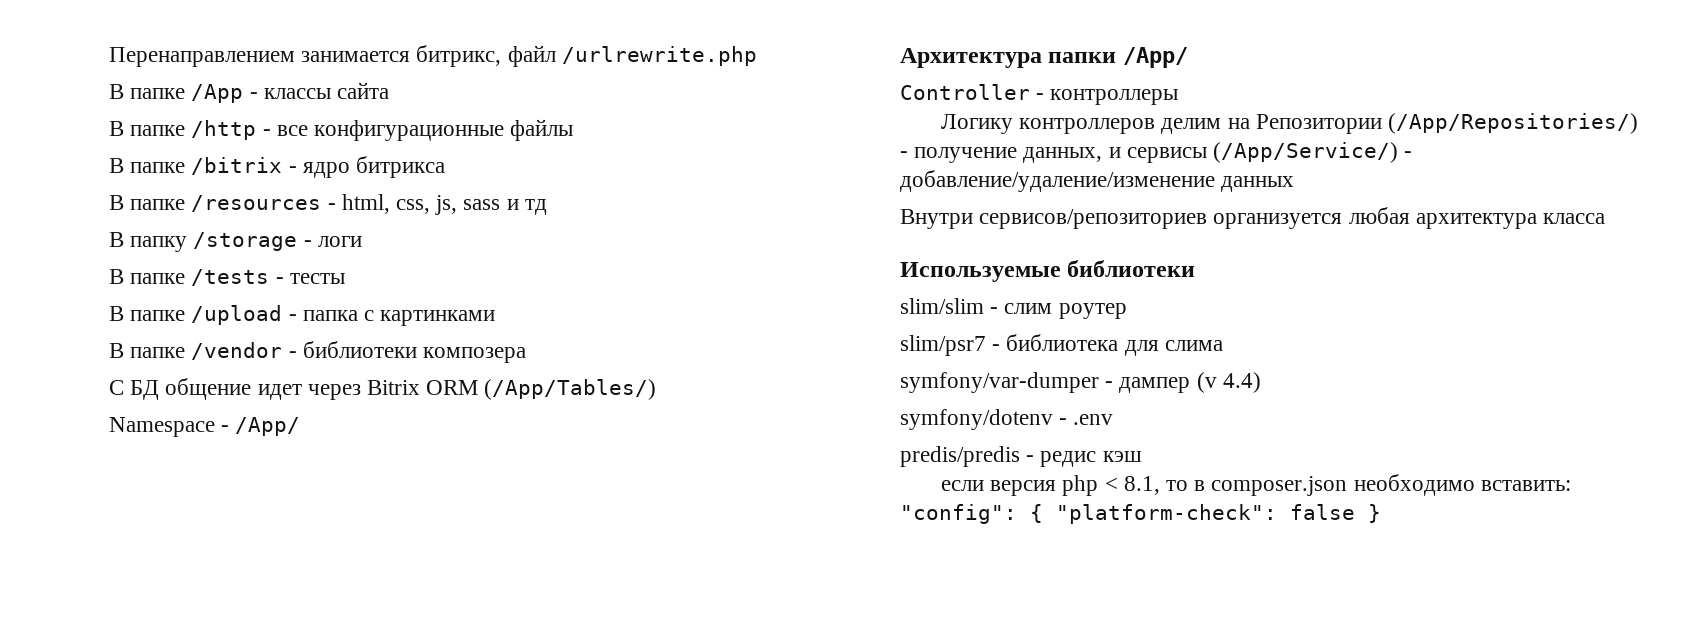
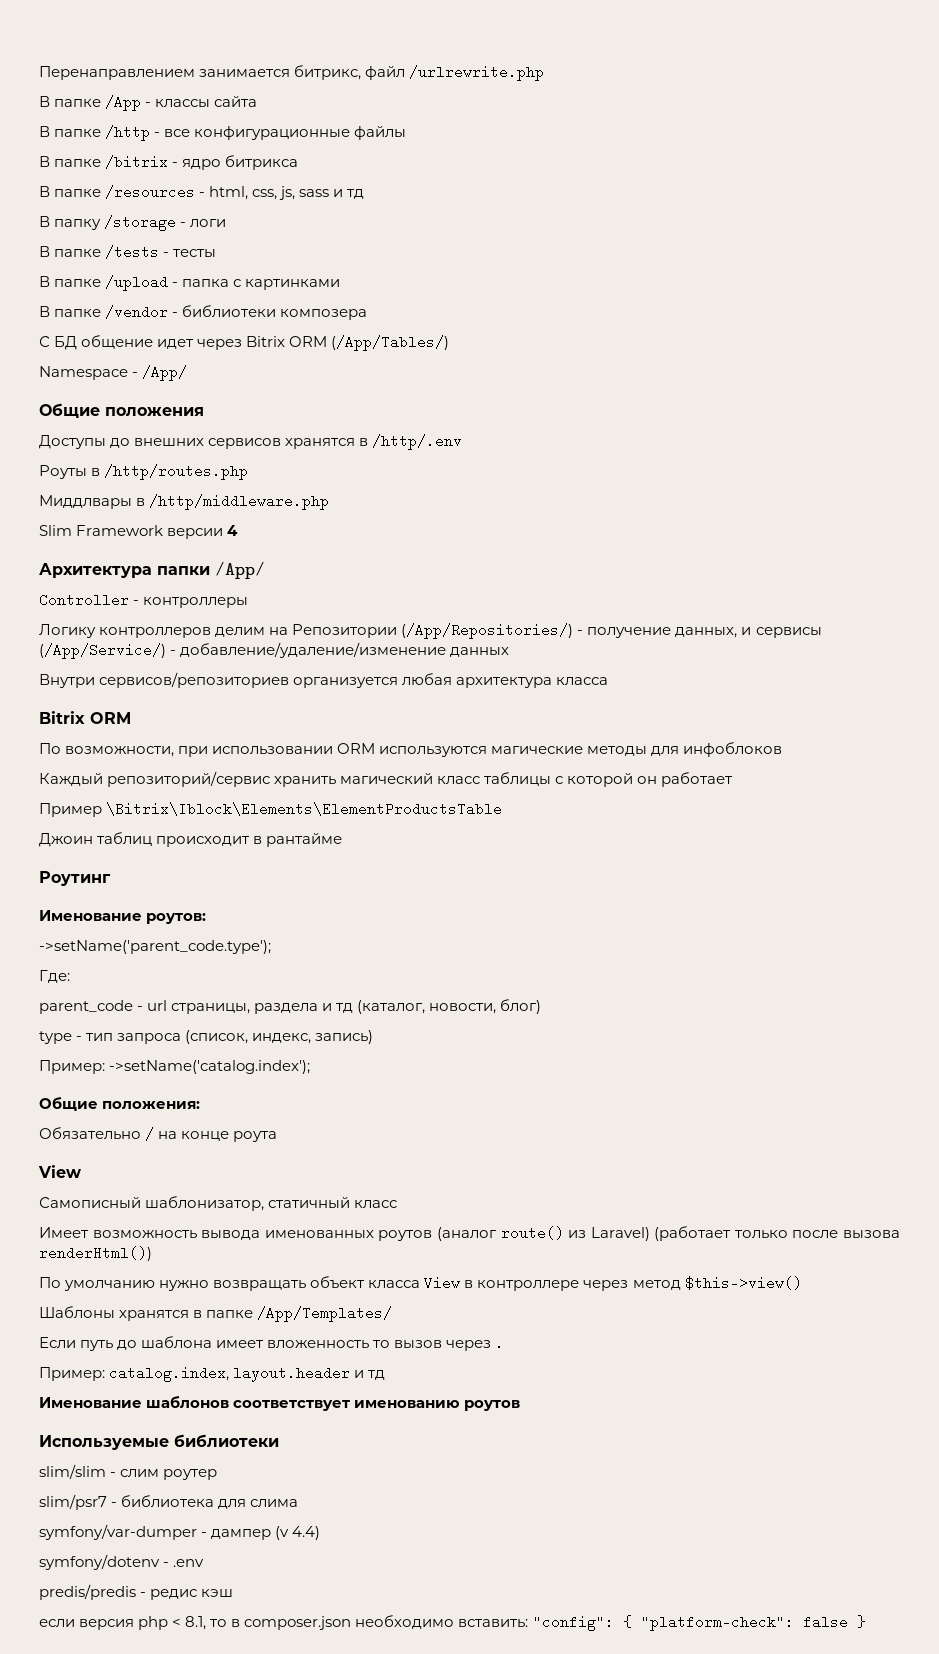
(301, 426) none -> [39,403,204,418] [39,434,463,450] [39,464,249,480] [39,494,330,510] [39,525,239,539] // Общие положения // Доступы до внешних сервисов хранятся в /http/.env // Роуты в /http/routes.php // Миддлвары в /http/middleware.php // Slim Framework версии 4
(1606, 218) none -> [39,711,131,724] [39,742,783,757] [39,771,734,787] [39,802,503,817] [39,832,343,847] [39,871,111,886] [39,910,207,924] [39,940,271,954] [39,970,70,983] [39,999,542,1014] [39,1030,374,1044] [39,1060,311,1074] [39,1097,201,1111] [39,1127,278,1142] [38,1165,81,1178] [39,1196,398,1211] [39,1226,901,1241] [39,1246,152,1261] [39,1276,802,1291] [39,1306,393,1322] [39,1336,505,1351] [39,1366,386,1382] [39,1396,521,1411] // Bitrix ORM // По возможности, при использовании ORM используются магические методы для инфоблоков // Каждый репозиторий/сервис хранить магический класс таблицы с которой он работает // Пример \Bitrix\Iblock\Elements\ElementProductsTable // Джоин таблиц происходит в рантайме // Роутинг // Именование роутов: // ->setName('parent_code.type'); // Где: // parent_code - url страницы, раздела и тд (каталог, новости, блог) // type - тип запроса (список, индекс, запись) // Пример: ->setName('catalog.index'); // Общие положения: // Обязательно / на конце роута // View // Самописный шаблонизатор, статичный класс // Имеет возможность вывода именованных роутов (аналог route() из Laravel) (работает только после вызова renderHtml()) // По умолчанию нужно возвращать объект класса View в контроллере через метод $this->view() // Шаблоны хранятся в папке /App/Templates/ // Если путь до шаблона имеет вложенность то вызов через . // Пример: catalog.index, layout.header и тд // Именование шаблонов соответствует именованию роутов

